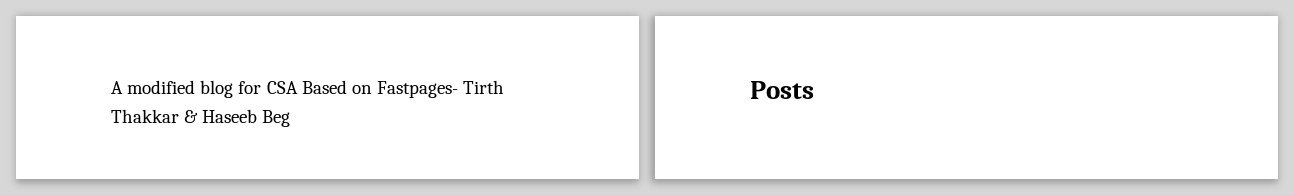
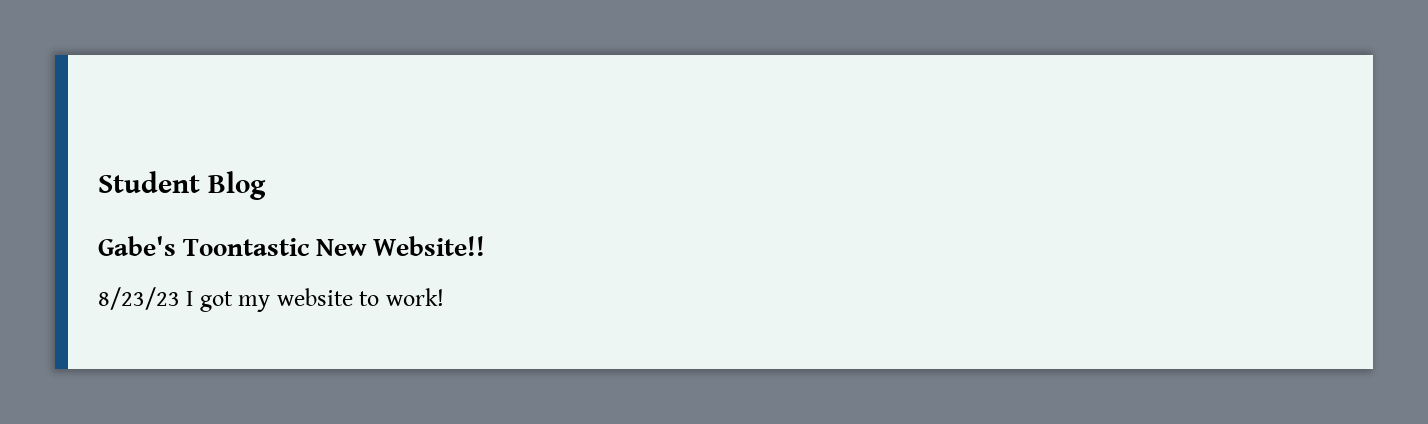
[111,80,505,98] [111,109,291,127] [750,81,814,99] A modified blog for CSA Based on Fastpages- Tirth Thakkar & Haseeb Beg // Posts -> [98,171,266,200] [98,236,486,256] [98,287,444,312] Student Blog // Gabe's Toontastic New Website!! // 8/23/23 I got my website to work!

